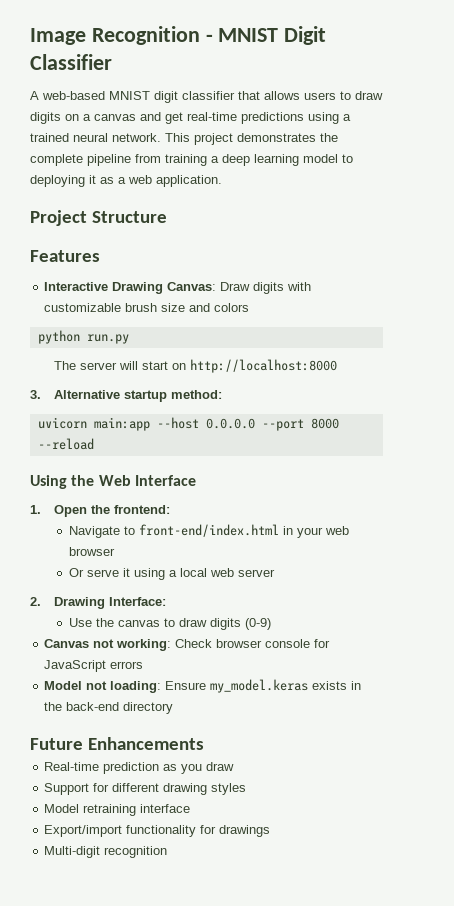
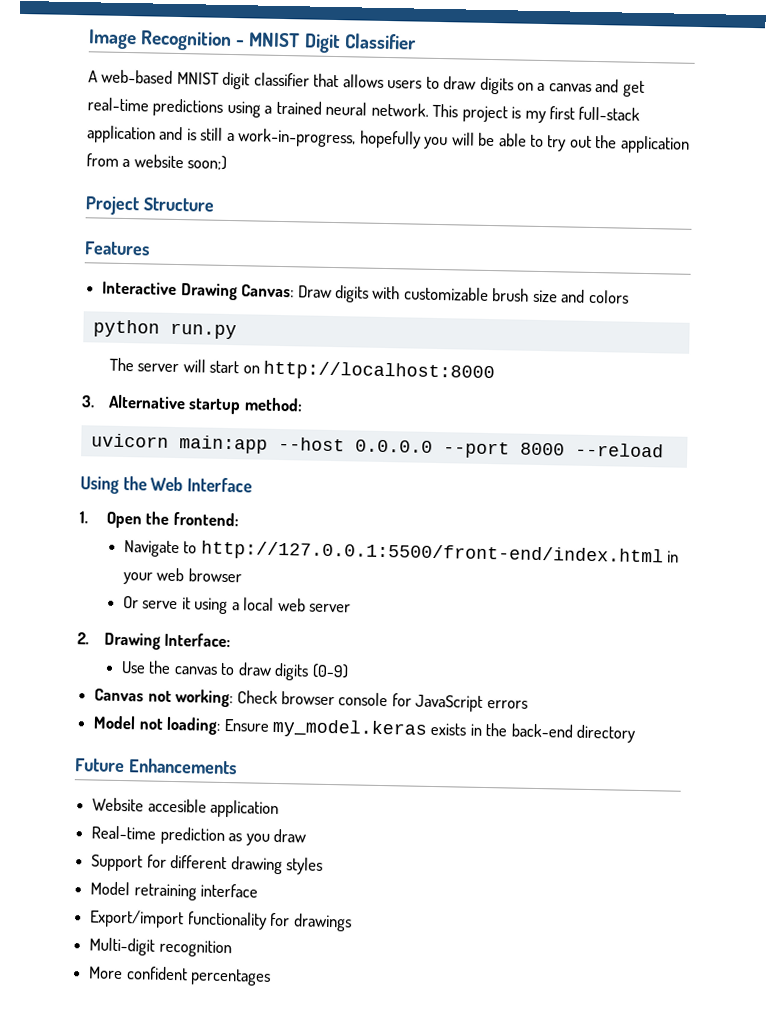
[237,133,338,142] [30,154,353,166] [30,175,222,187] demonstrates the complete pipeline from training a deep learning model to deploying it as a web application. -> [511,106,641,124] [87,125,690,154] [86,153,228,170] is my first full-stack application and is still a work-in-progress, hopefully you will be able to try out the application from a website soon;)
[138,524,279,537] front-end/index.html -> [200,540,664,567] http://127.0.0.1:5500/front-end/index.html
(204, 743) none -> [92,797,280,819] // Website accesible application
(168, 852) none -> [89,966,272,986] // More confident percentages

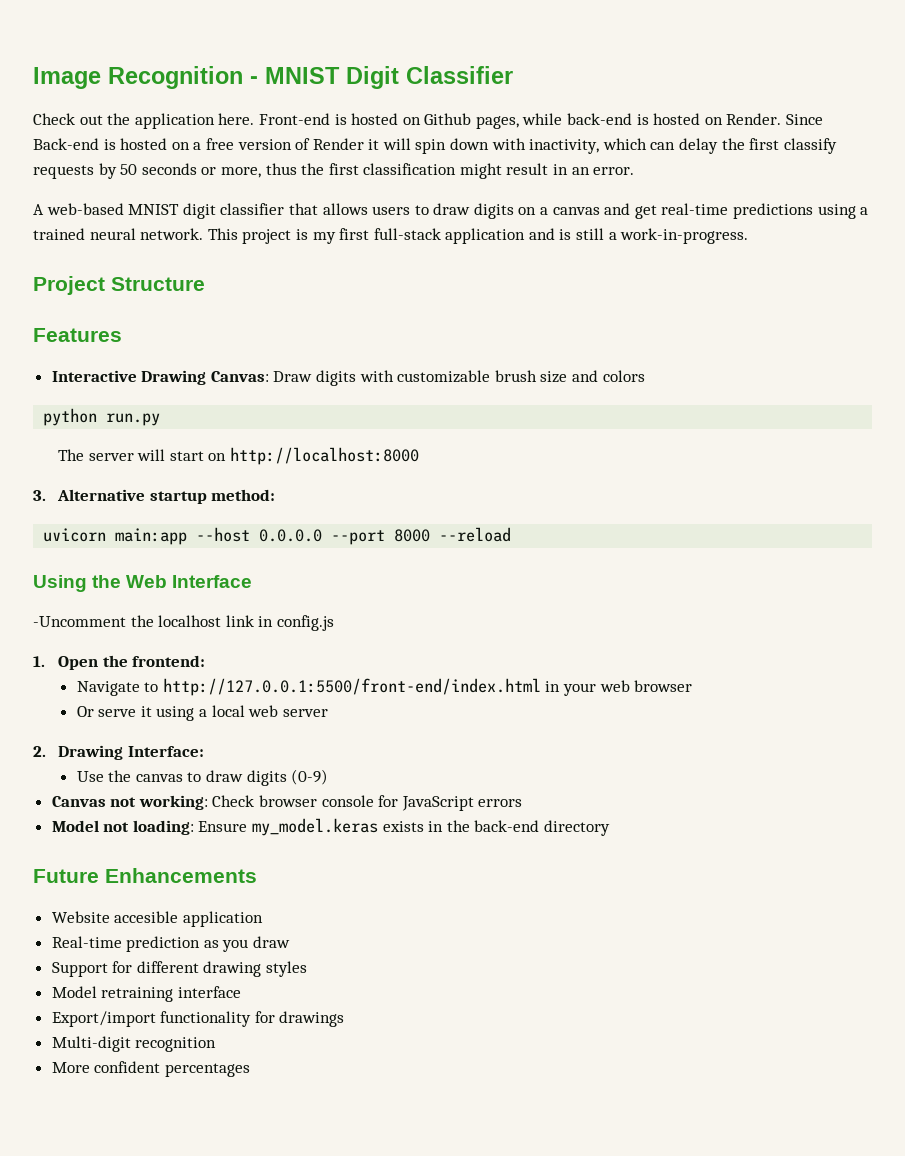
(417, 41) none -> [33,113,824,129] [33,138,837,154] [33,163,635,179] // Check out the application here. Front-end is hosted on Github pages, while back-end is hosted on Render. Since Back-end is hosted on a free version of Render it will spin down with inactivity, which can delay the first classify requests by 50 seconds or more, thus the first classification might result in an error.
[238,128,690,154] [86,153,228,170] work-in-progress, hopefully you will be able to try out the application from a website soon;) -> [620,228,749,244] work-in-progress.
(253, 485) none -> [33,615,334,631] // -Uncomment the localhost link in config.js

